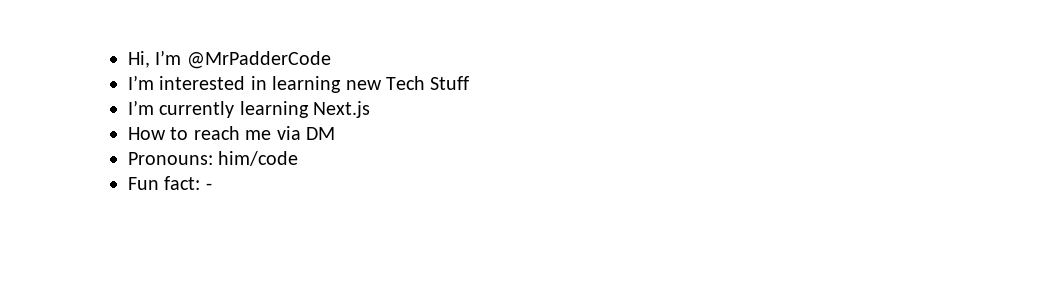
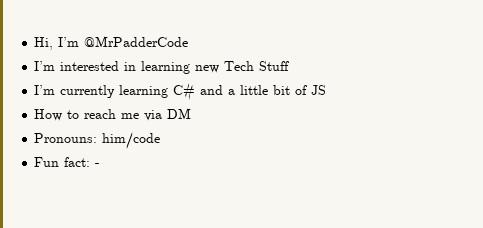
[313,101,371,118] Next.js -> [173,83,327,101] C# and a little bit of JS

